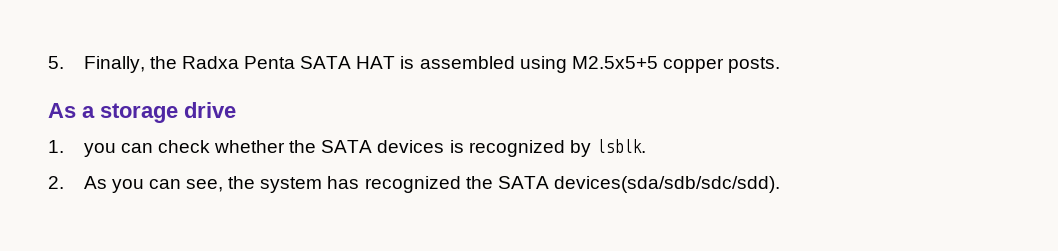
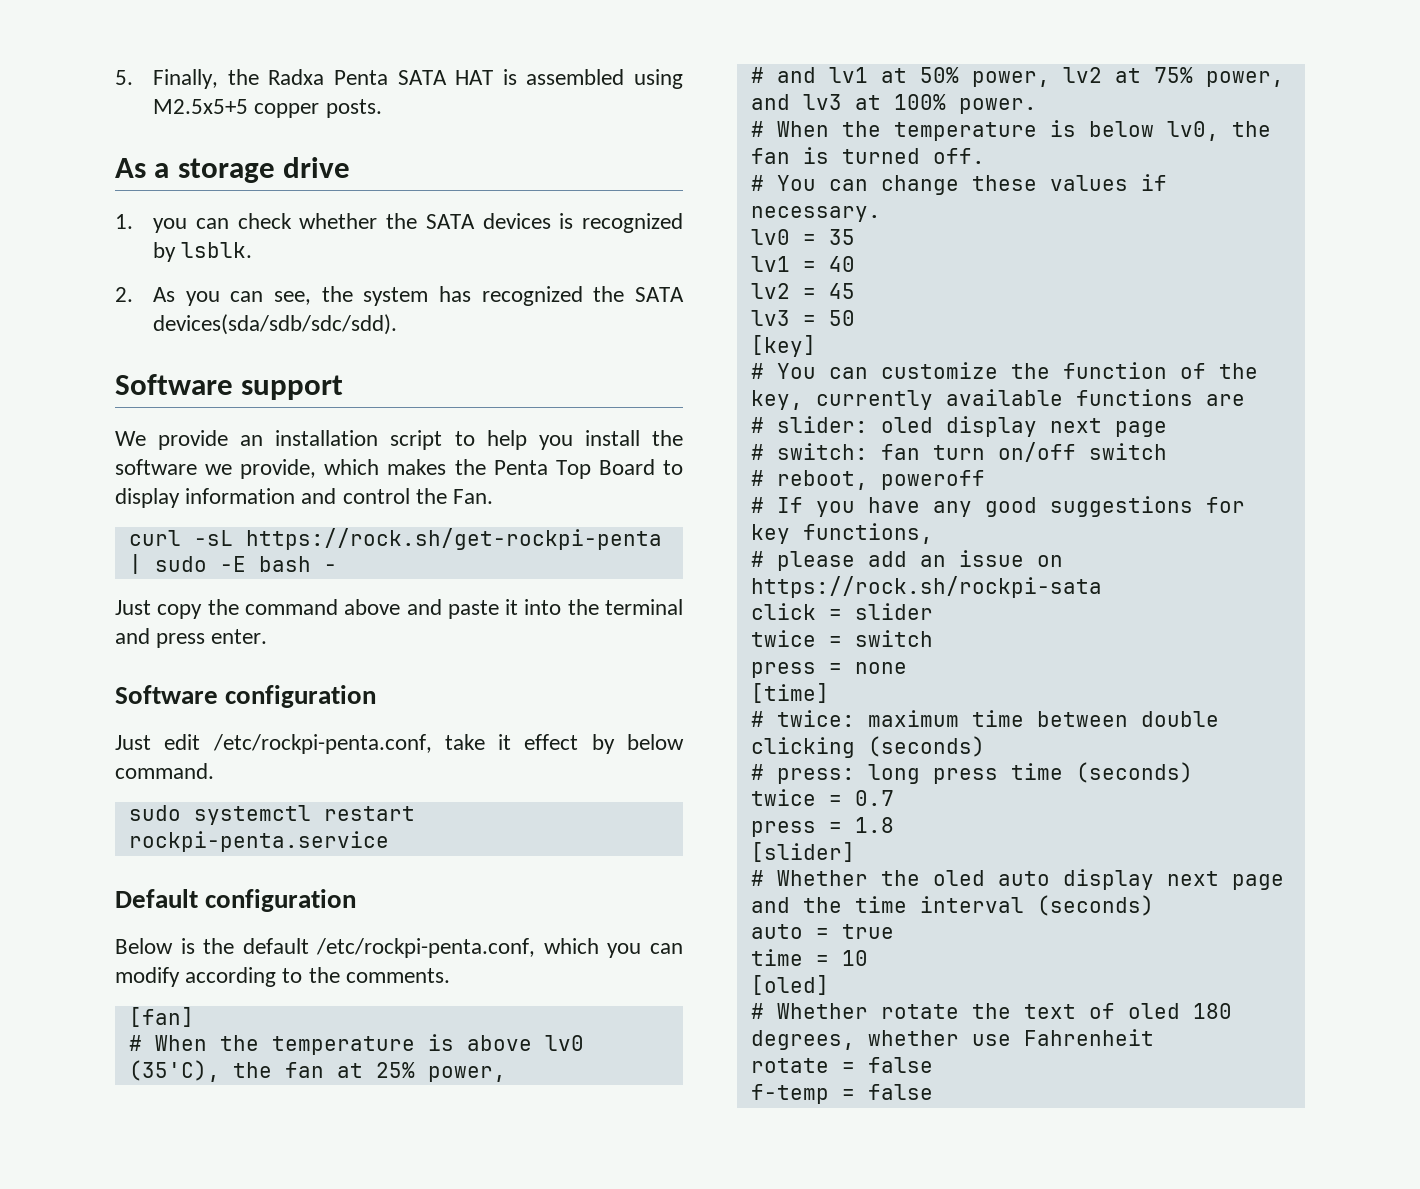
(780, 184) none -> [115,374,344,400] [115,430,683,450] [115,459,683,479] [115,488,494,508] [128,528,662,550] [128,554,337,574] [115,599,684,619] [115,628,268,648] [115,685,377,708] [115,734,684,754] [115,763,214,779] [128,805,415,825] [128,831,389,852] [115,889,357,912] [115,938,683,958] [115,967,450,987] [128,1007,194,1027] [128,1034,584,1055] [128,1060,506,1082] [750,67,1284,87] [750,94,1037,114] [750,120,1271,141] [750,147,985,164] [750,174,1167,195] [750,206,881,222] [750,229,855,245] [750,256,855,272] [750,283,855,299] [750,310,855,326] [750,335,816,357] [750,362,1258,379] [750,389,1245,410] [750,416,1167,437] [750,442,1167,462] [750,470,985,490] [750,496,1245,517] [750,523,933,544] [750,550,1063,571] [750,576,1102,598] [750,603,933,620] [750,630,933,647] [750,662,907,678] [750,683,829,703] [750,710,1219,727] [750,736,985,758] [750,762,1193,784] [750,789,894,806] [750,817,894,837] [750,842,855,862] [750,869,1284,890] [750,895,1154,916] [750,924,894,939] [750,949,868,966] [750,975,829,995] [750,1003,1232,1019] [750,1029,1154,1050] [750,1057,933,1073] [750,1084,933,1104] // Software support // We provide an installation script to help you install the software we provide, which makes the Penta Top Board to display information and control the Fan. // curl -sL https://rock.sh/get-rockpi-penta | sudo -E bash - // Just copy the command above and paste it into the terminal and press enter. // Software configuration // Just edit /etc/rockpi-penta.conf, take it effect by below command. // sudo systemctl restart rockpi-penta.service // Default configuration // Below is the default /etc/rockpi-penta.conf, which you can modify according to the comments. // [fan] // # When the temperature is above lv0 (35'C), the fan at 25% power, // # and lv1 at 50% power, lv2 at 75% power, and lv3 at 100% power. // # When the temperature is below lv0, the fan is turned off. // # You can change these values if necessary. // lv0 = 35 // lv1 = 40 // lv2 = 45 // lv3 = 50 // [key] // # You can customize the function of the key, currently available functions are // # slider: oled display next page // # switch: fan turn on/off switch // # reboot, poweroff // # If you have any good suggestions for key functions, // # please add an issue on https://rock.sh/rockpi-sata // click = slider // twice = switch // press = none // [time] // # twice: maximum time between double clicking (seconds) // # press: long press time (seconds) // twice = 0.7 // press = 1.8 // [slider] // # Whether the oled auto display next page and the time interval (seconds) // auto = true // time = 10 // [oled] // # Whether rotate the text of oled 180 degrees, whether use Fahrenheit // rotate = false // f-temp = false

